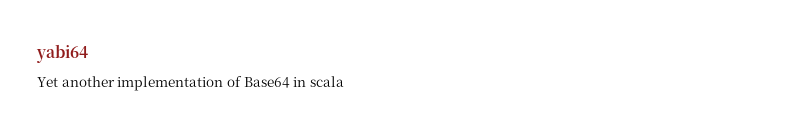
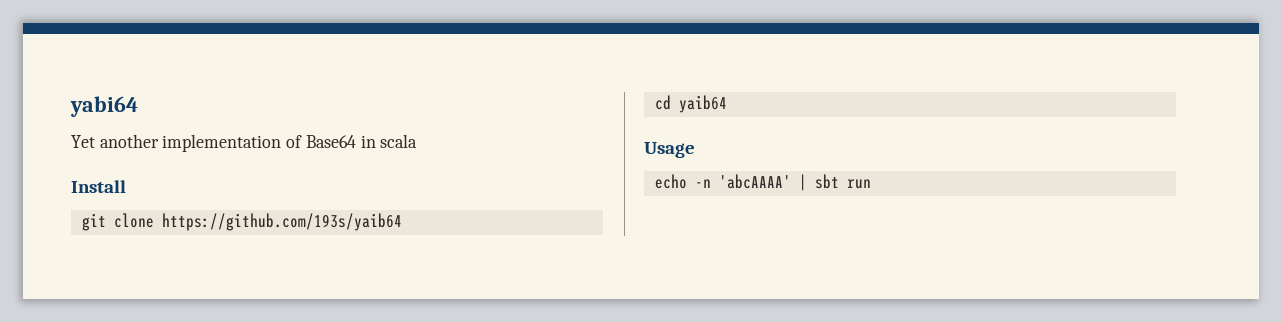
(344, 81) none -> [71,180,126,193] [81,213,402,231] [654,95,727,113] [644,142,695,158] [654,174,871,191] // Install // git clone https://github.com/193s/yaib64 // cd yaib64 // Usage // echo -n 'abcAAAA' | sbt run

